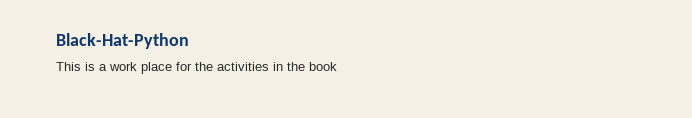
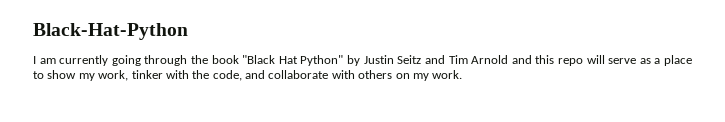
[56,62,337,74] This is a work place for the activities in the book -> [33,55,692,66] [33,70,463,81] I am currently going through the book "Black Hat Python" by Justin Seitz and Tim Arnold and this repo will serve as a place to show my work, tinker with the code, and collaborate with others on my work.

